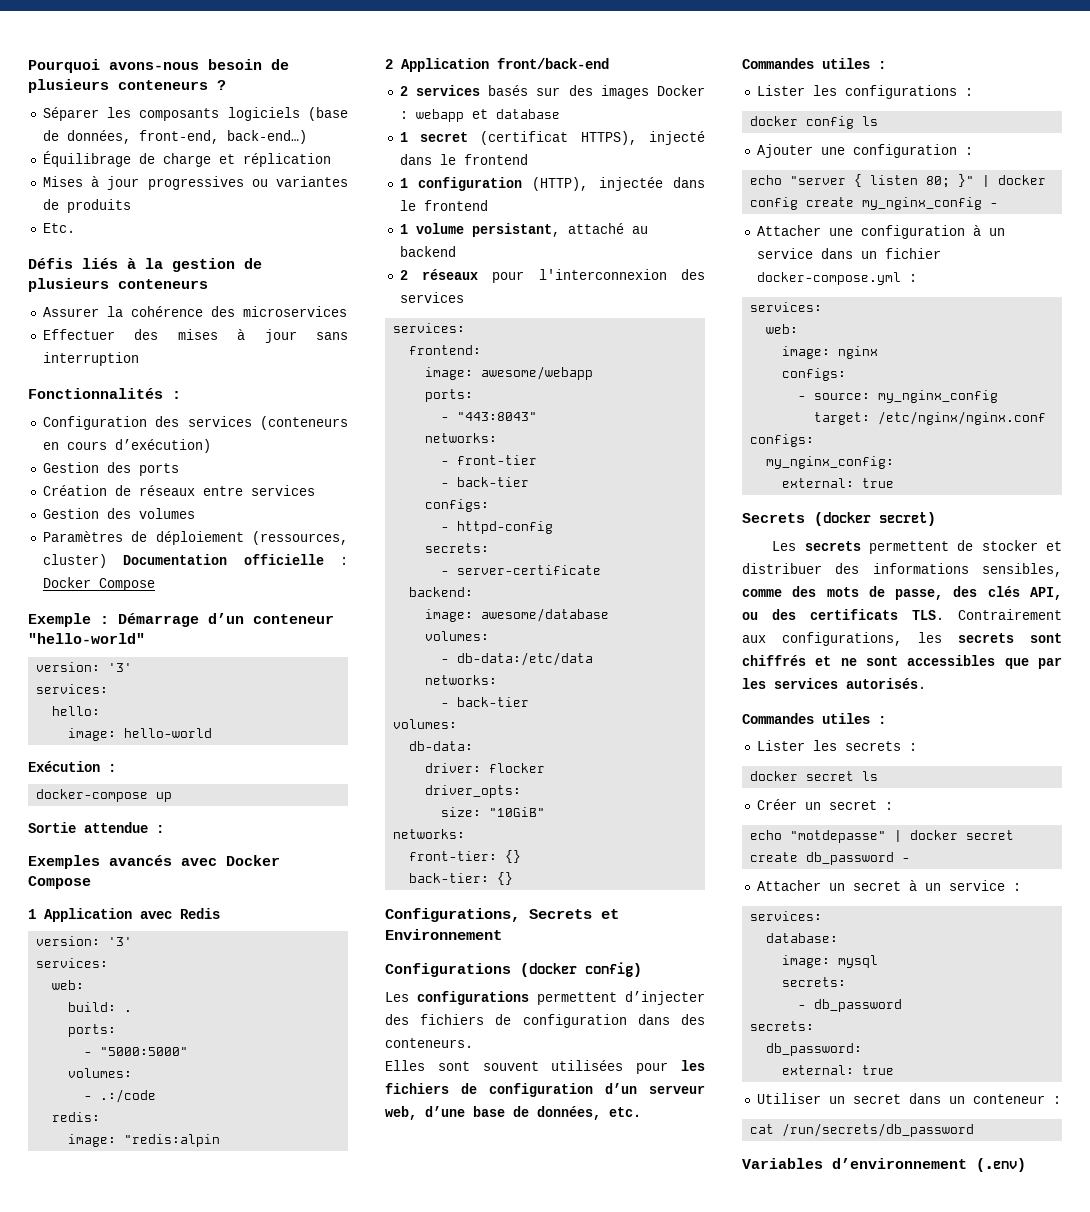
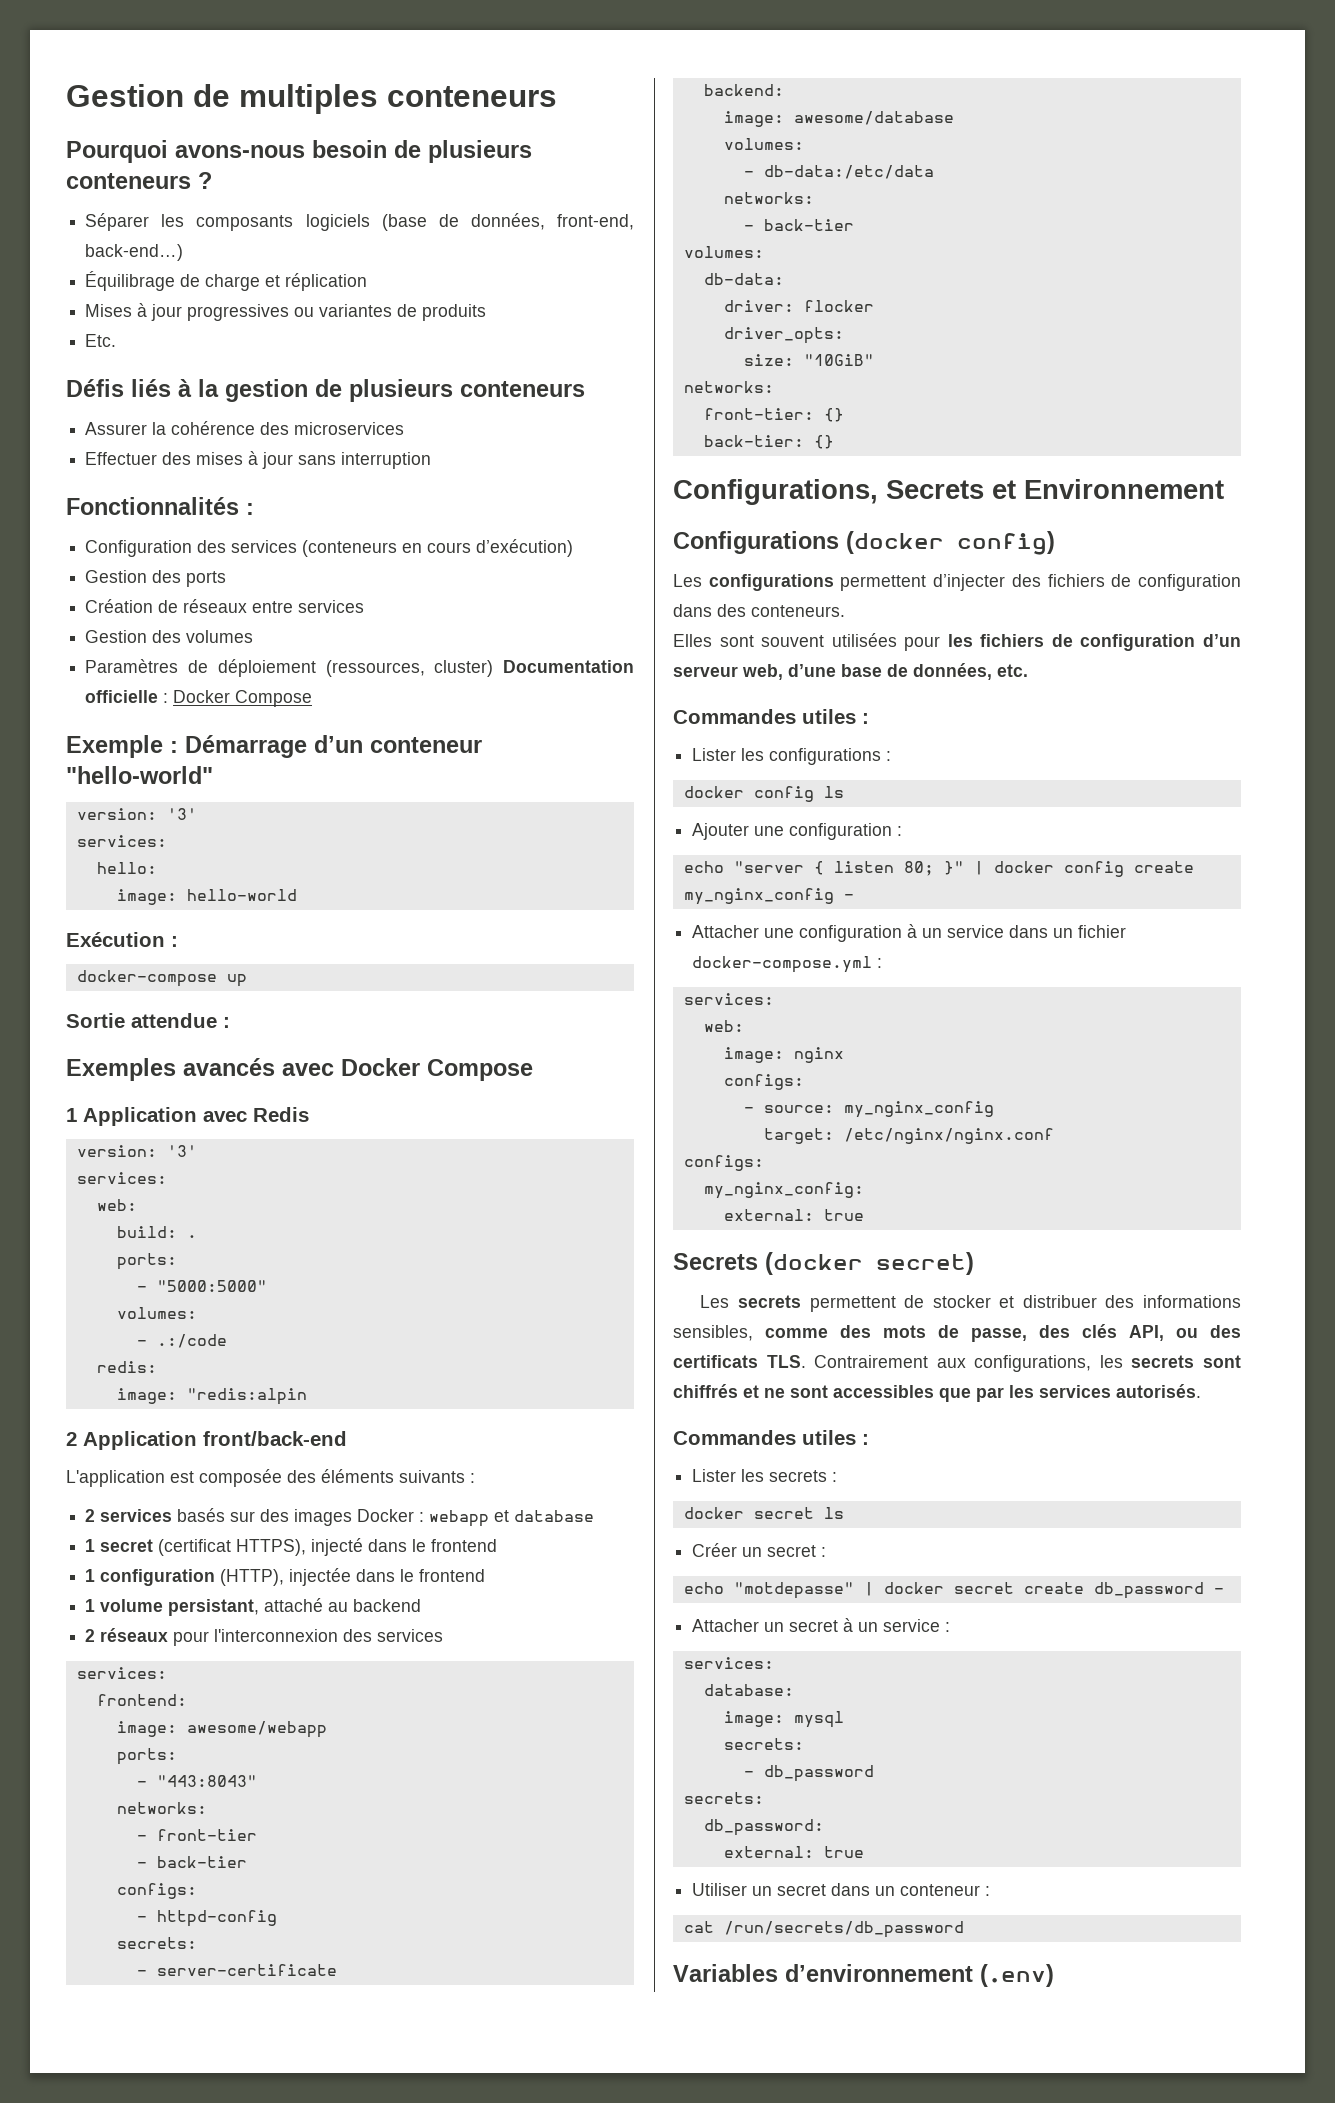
(28, 66) none -> [66,84,557,114] Gestion de multiples conteneurs //
(609, 63) none -> [66,1469,475,1487] // L'application est composée des éléments suivants :

